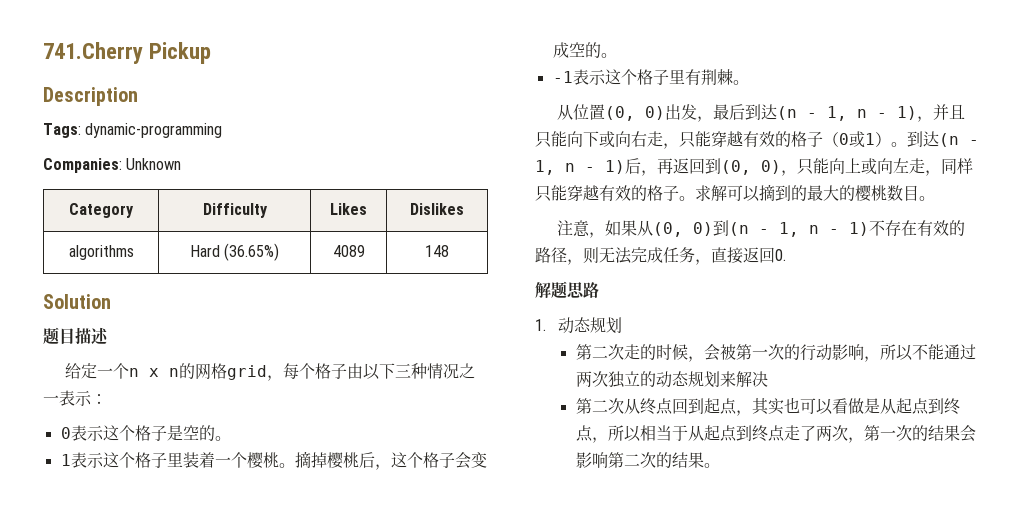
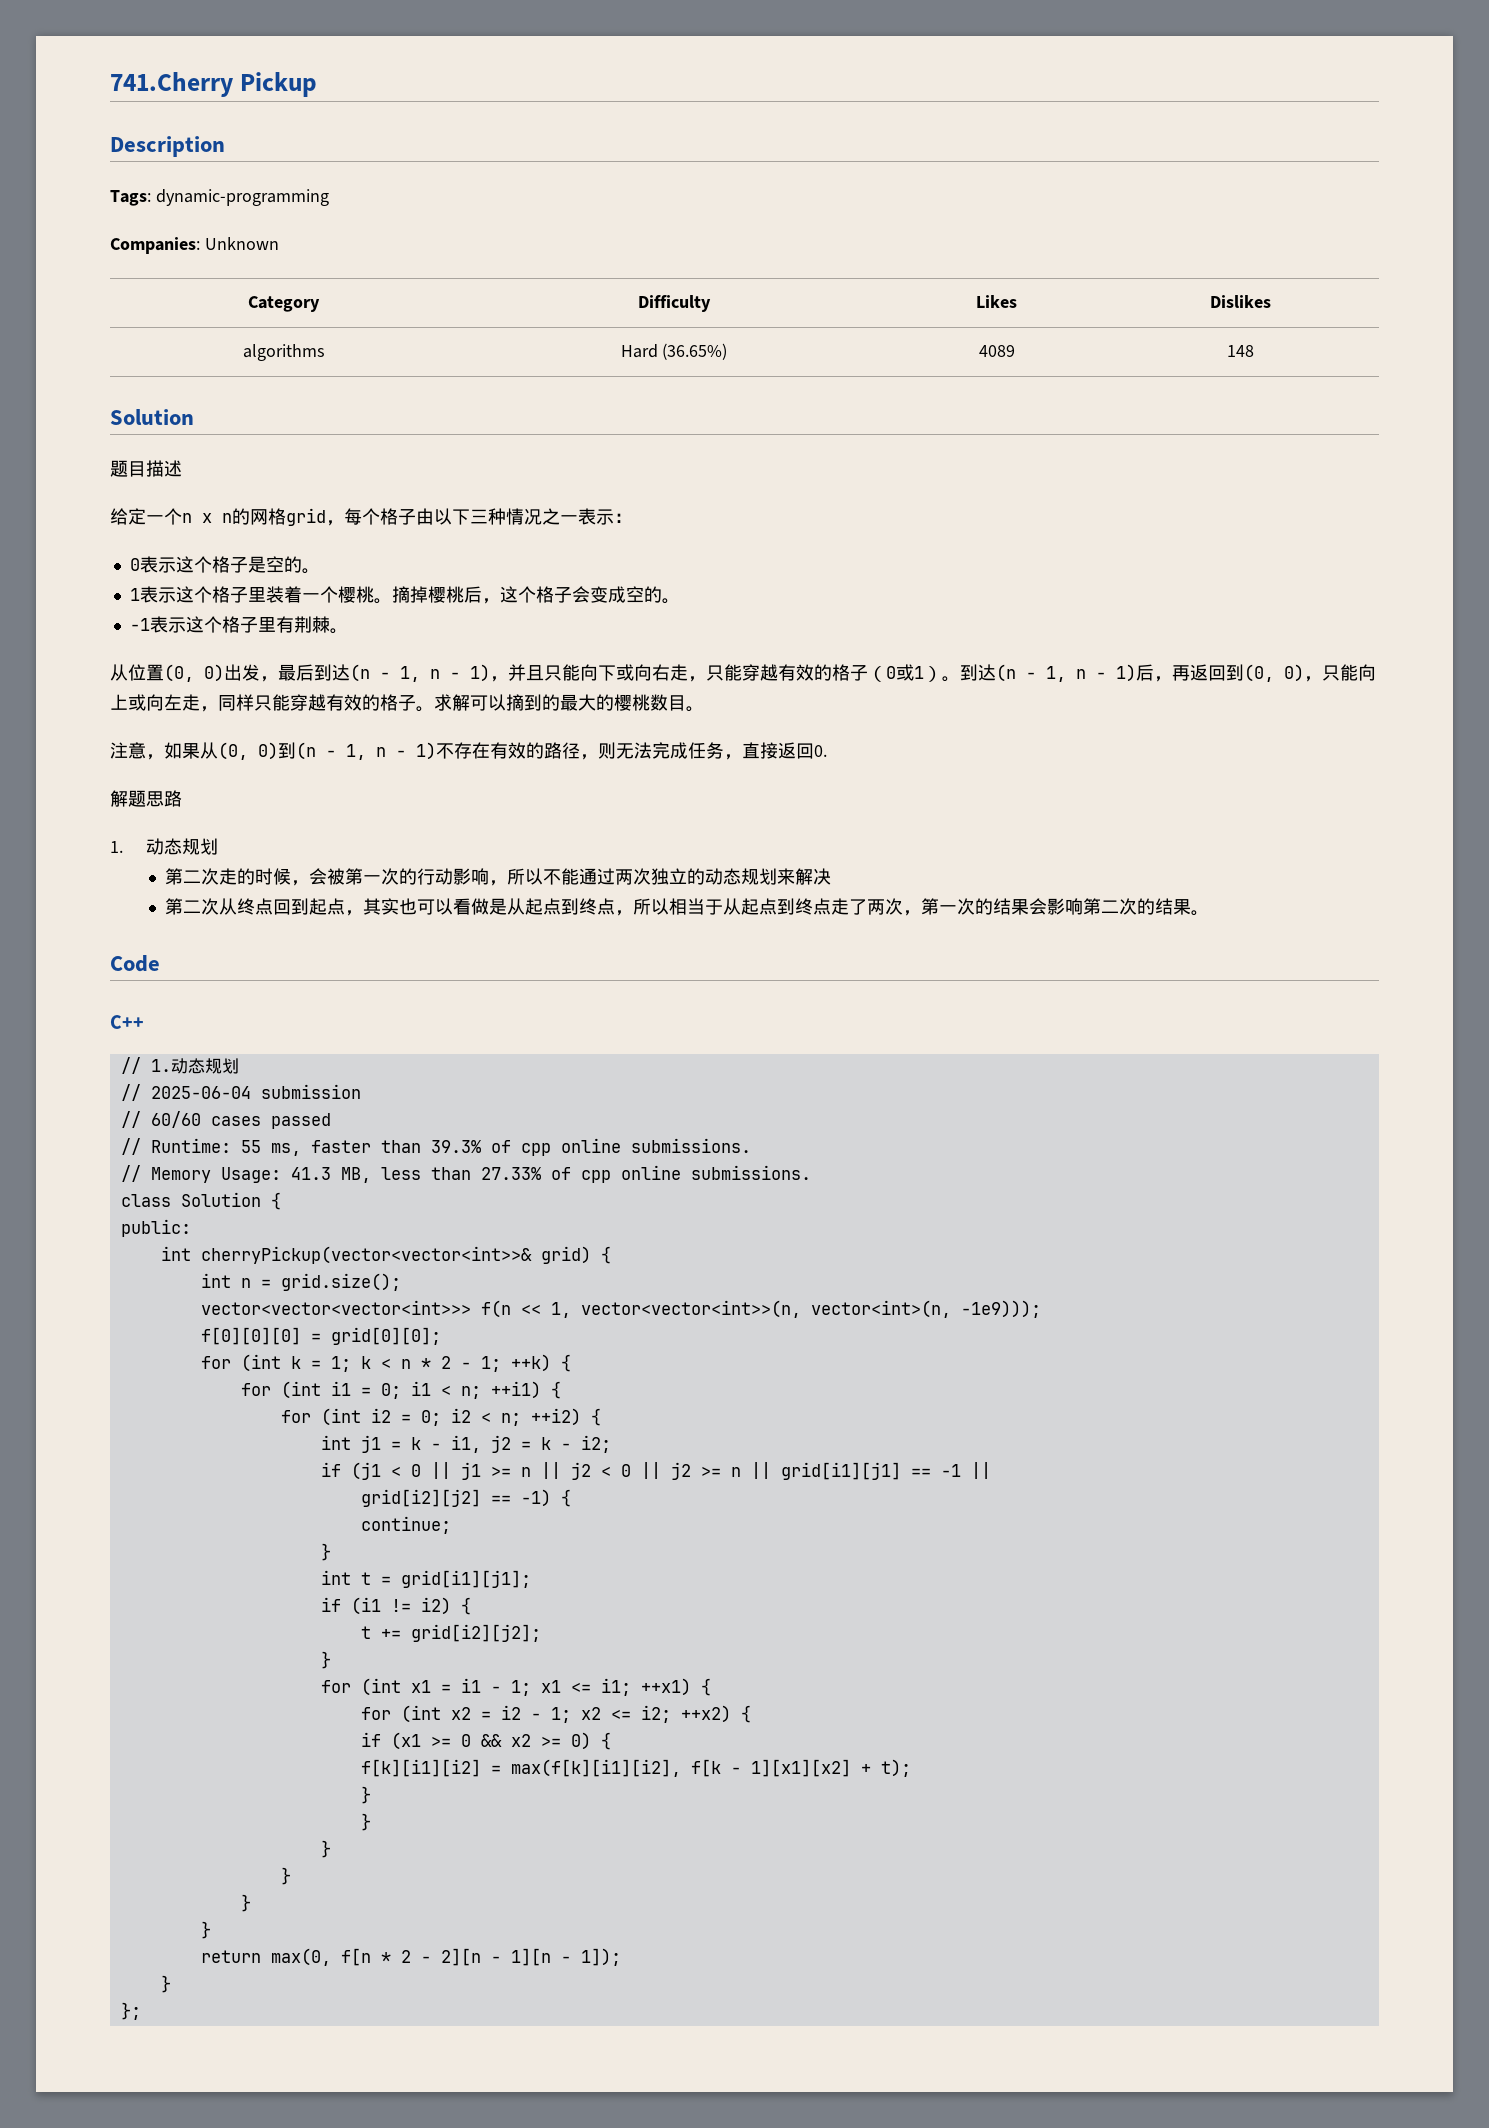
(720, 465) none -> [110,955,160,972] [110,1015,144,1029] [120,1057,239,1074] [120,1084,361,1101] [120,1111,331,1129] [120,1138,751,1156] [120,1165,811,1183] [120,1192,281,1210] [120,1219,191,1237] [160,1246,611,1264] [200,1273,401,1291] [200,1300,1041,1318] [200,1327,441,1345] [200,1354,571,1372] [240,1381,561,1399] [280,1408,601,1426] [320,1435,611,1453] [320,1462,991,1480] [360,1489,571,1507] [360,1516,451,1534] [320,1543,331,1561] [320,1570,531,1588] [320,1597,471,1615] [360,1624,541,1642] [320,1651,331,1669] [320,1678,711,1696] [360,1705,751,1723] [360,1732,611,1750] [360,1759,911,1777] [360,1786,371,1804] [360,1813,371,1831] [320,1840,331,1858] [280,1867,291,1885] [240,1894,251,1912] [200,1921,211,1939] [200,1948,621,1966] [160,1975,171,1993] [120,2002,141,2020] // Code // C++ // // 1.动态规划 // // 2025-06-04 submission // // 60/60 cases passed // // Runtime: 55 ms, faster than 39.3% of cpp online submissions. // // Memory Usage: 41.3 MB, less than 27.33% of cpp online submissions. // class Solution { // public: // int cherryPickup(vector<vector<int>>& grid) { // int n = grid.size(); // vector<vector<vector<int>>> f(n << 1, vector<vector<int>>(n, vector<int>(n, -1e9))); // f[0][0][0] = grid[0][0]; // for (int k = 1; k < n * 2 - 1; ++k) { // for (int i1 = 0; i1 < n; ++i1) { // for (int i2 = 0; i2 < n; ++i2) { // int j1 = k - i1, j2 = k - i2; // if (j1 < 0 || j1 >= n || j2 < 0 || j2 >= n || grid[i1][j1] == -1 || // grid[i2][j2] == -1) { // continue; // } // int t = grid[i1][j1]; // if (i1 != i2) { // t += grid[i2][j2]; // } // for (int x1 = i1 - 1; x1 <= i1; ++x1) { // for (int x2 = i2 - 1; x2 <= i2; ++x2) { // if (x1 >= 0 && x2 >= 0) { // f[k][i1][i2] = max(f[k][i1][i2], f[k - 1][x1][x2] + t); // } // } // } // } // } // } // return max(0, f[n * 2 - 2][n - 1][n - 1]); // } // };

